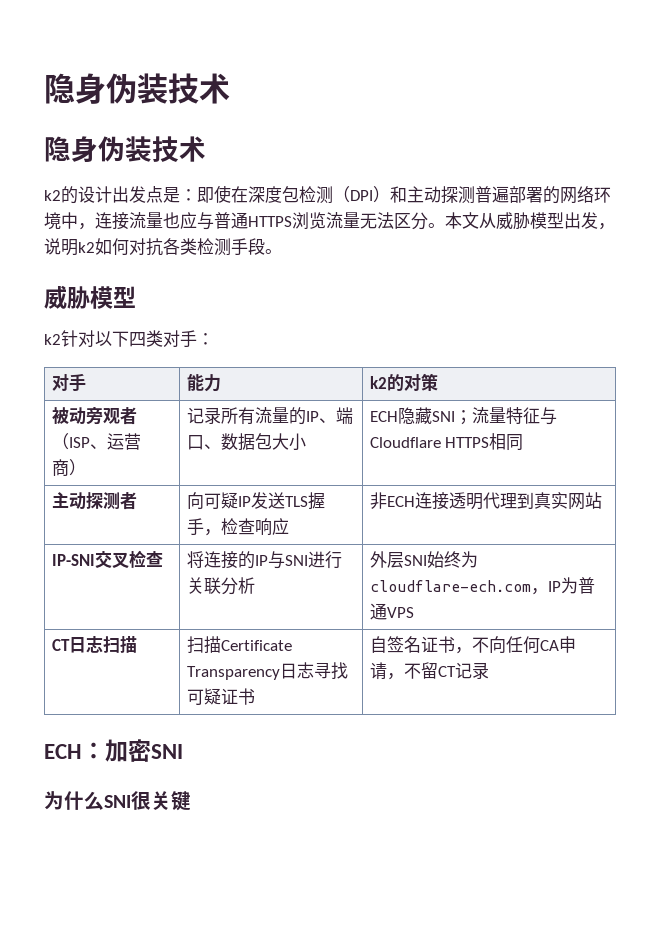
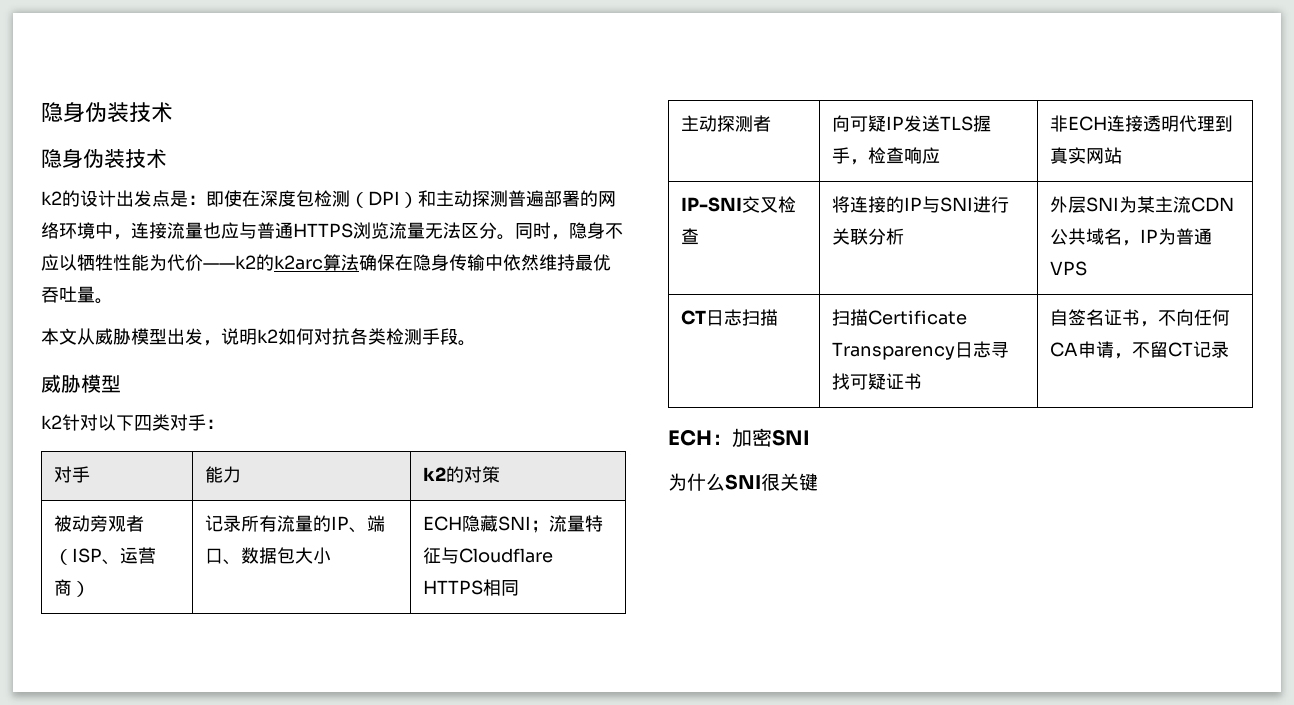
(445, 225) none -> [515,222,623,240] [41,254,611,271] [41,286,113,304] 同时，隐身不应以牺牲性能为代价——k2的k2arc算法确保在隐身传输中依然维持最优吞吐量。 //
[426,551,478,568] [369,580,531,592] 始终为cloudflare-ech.com -> [1118,196,1234,213] [1049,228,1122,245] 为某主流CDN公共域名

